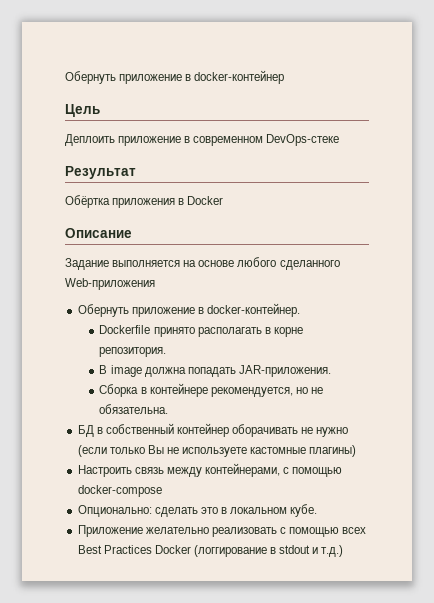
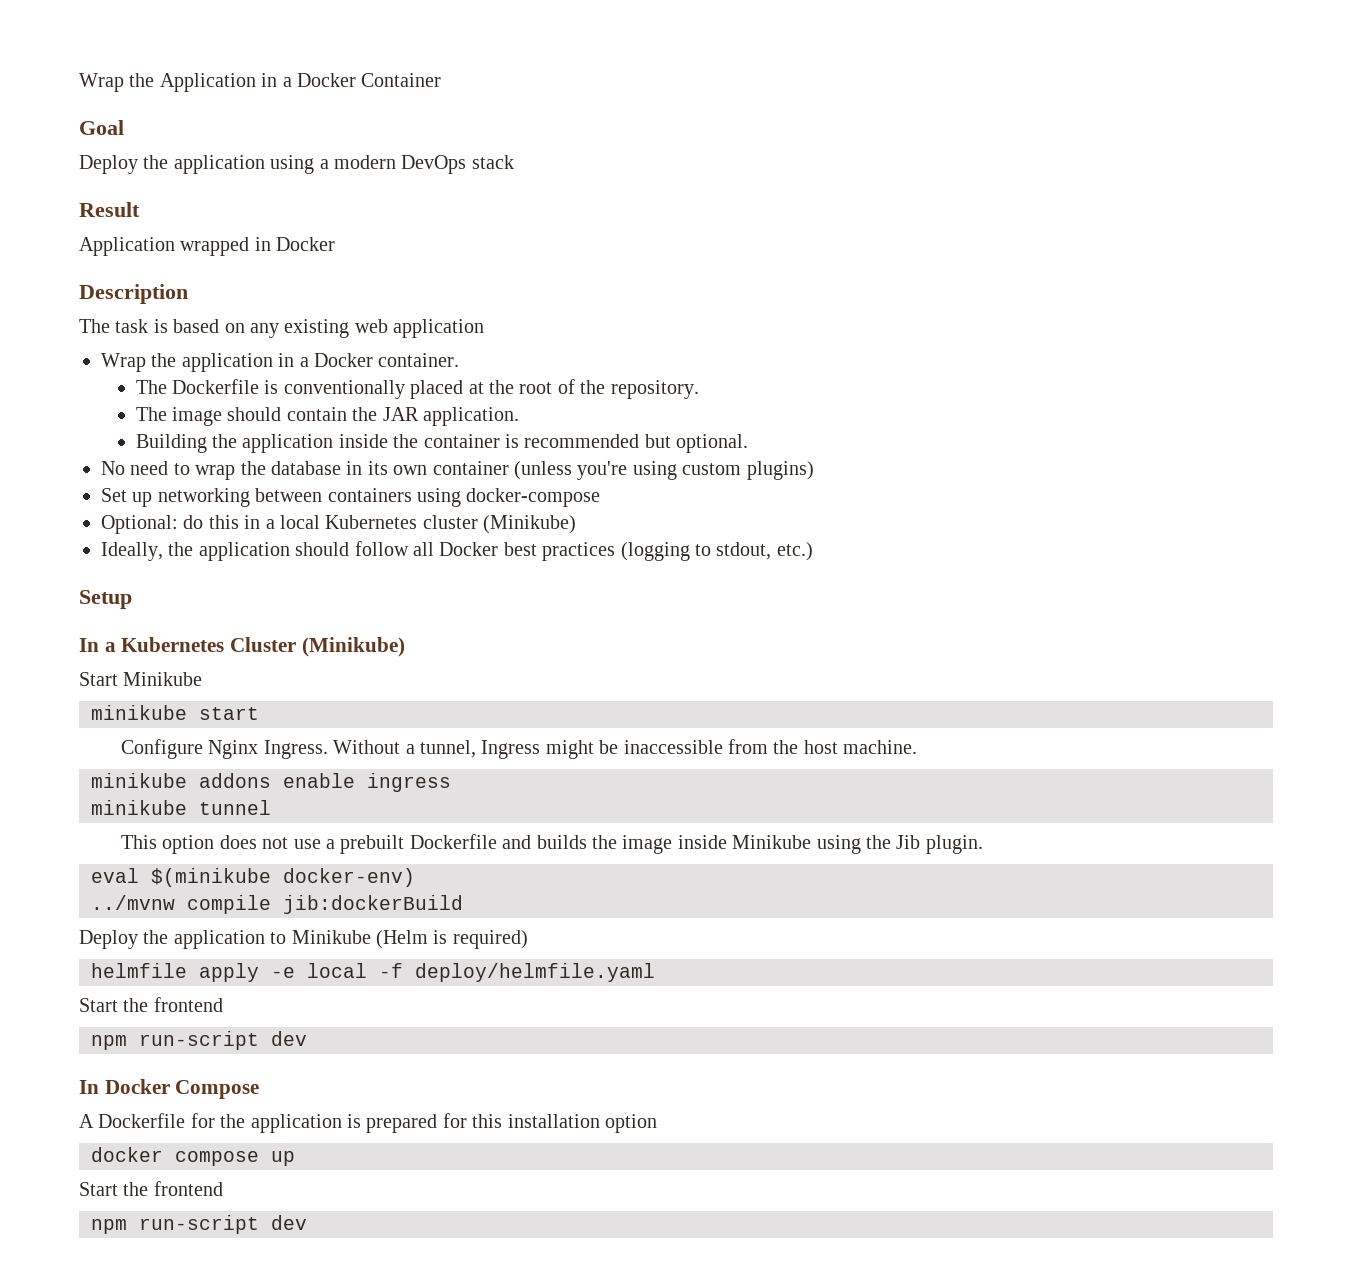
[65,70,285,84] [65,104,100,117] [65,134,340,146] [65,166,136,179] [65,195,224,208] [65,228,132,238] [65,257,340,270] [65,278,155,290] [77,303,300,317] [99,325,303,337] [99,347,167,357] [99,365,331,377] [99,383,324,397] [99,404,169,414] [77,423,349,437] [77,445,357,457] [77,463,343,477] [77,485,162,497] [77,504,318,517] [77,525,367,537] [77,545,344,557] Обернуть приложение в docker-контейнер // Цель // Деплоить приложение в современном DevOps-стеке // Результат // Обёртка приложения в Docker // Описание // Задание выполняется на основе любого сделанного Web-приложения // Обернуть приложение в docker-контейнер. // Dockerfile принято располагать в корне репозитория. // В image должна попадать JAR-приложения. // Сборка в контейнере рекомендуется, но не обязательна. // БД в собственный контейнер оборачивать не нужно (если только Вы не используете кастомные плагины) // Настроить связь между контейнерами, с помощью docker-compose // Опционально: сделать это в локальном кубе. // Приложение желательно реализовать с помощью всех Best Practices Docker (логгирование в stdout и т.д.) -> [79,73,442,92] [79,120,124,135] [79,155,514,174] [79,202,140,217] [79,237,336,256] [79,284,188,304] [79,319,485,338] [101,353,460,372] [135,379,699,399] [135,407,519,426] [135,434,749,453] [101,461,814,480] [101,488,601,507] [101,515,577,534] [101,541,813,561] [79,590,132,609] [79,637,405,657] [79,672,203,686] [91,705,259,720] [121,739,918,759] [91,773,451,792] [91,800,271,815] [121,834,983,854] [91,868,415,887] [91,895,463,914] [79,930,528,949] [91,963,655,982] [79,997,223,1012] [91,1031,307,1050] [79,1079,260,1099] [79,1113,657,1133] [91,1147,295,1166] [79,1181,223,1196] [91,1215,307,1234] Wrap the Application in a Docker Container // Goal // Deploy the application using a modern DevOps stack // Result // Application wrapped in Docker // Description // The task is based on any existing web application // Wrap the application in a Docker container. // The Dockerfile is conventionally placed at the root of the repository. // The image should contain the JAR application. // Building the application inside the container is recommended but optional. // No need to wrap the database in its own container (unless you're using custom plugins) // Set up networking between containers using docker-compose // Optional: do this in a local Kubernetes cluster (Minikube) // Ideally, the application should follow all Docker best practices (logging to stdout, etc.) // Setup // In a Kubernetes Cluster (Minikube) // Start Minikube // minikube start // Configure Nginx Ingress. Without a tunnel, Ingress might be inaccessible from the host machine. // minikube addons enable ingress // minikube tunnel // This option does not use a prebuilt Dockerfile and builds the image inside Minikube using the Jib plugin. // eval $(minikube docker-env) // ../mvnw compile jib:dockerBuild // Deploy the application to Minikube (Helm is required) // helmfile apply -e local -f deploy/helmfile.yaml // Start the frontend // npm run-script dev // In Docker Compose // A Dockerfile for the application is prepared for this installation option // docker compose up // Start the frontend // npm run-script dev

